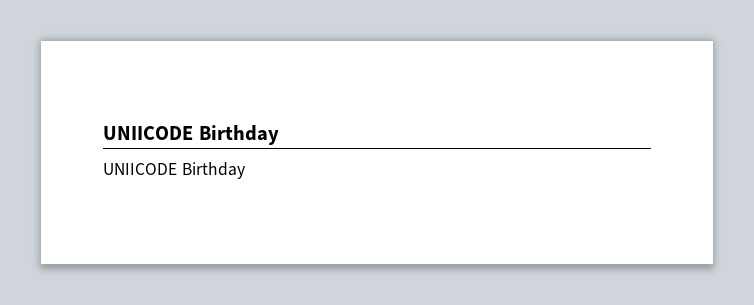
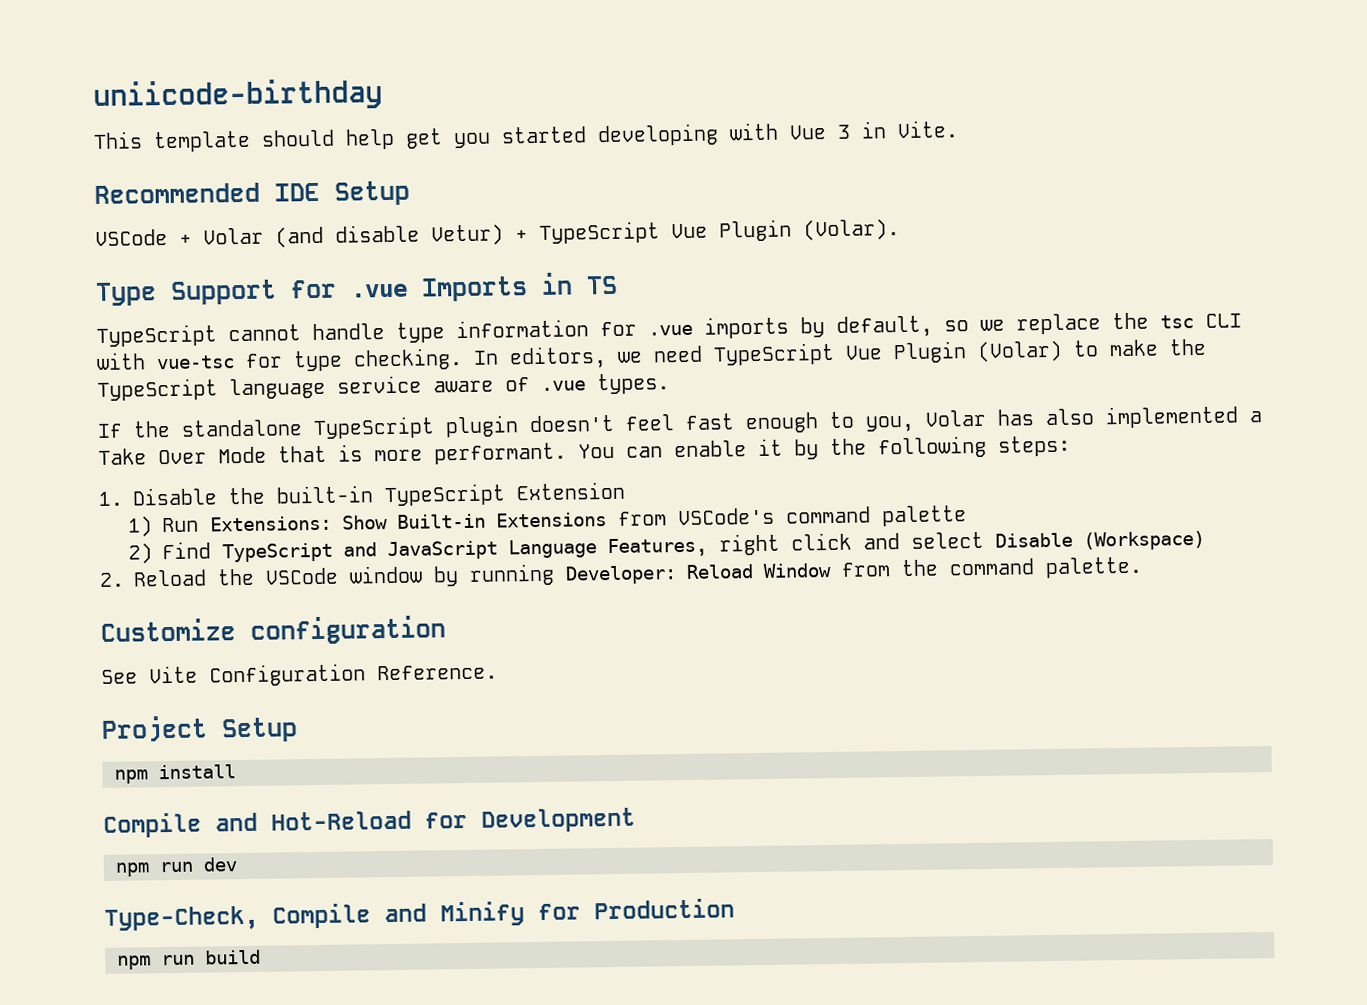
[103,125,279,145] [103,162,245,179] UNIICODE Birthday // UNIICODE Birthday -> [93,78,383,112] [93,120,959,153] [94,180,410,206] [95,219,900,248] [95,272,618,306] [96,312,1242,347] [96,338,1207,372] [97,373,670,401] [97,405,1262,440] [98,435,1071,465] [98,481,625,507] [127,505,967,537] [127,530,1205,564] [99,556,1143,587] [100,615,446,645] [101,663,498,687] [101,715,298,743] [114,764,236,784] [103,807,636,838] [115,857,237,877] [104,898,735,932] [117,949,261,970] uniicode-birthday // This template should help get you started developing with Vue 3 in Vite. // Recommended IDE Setup // VSCode + Volar (and disable Vetur) + TypeScript Vue Plugin (Volar). // Type Support for .vue Imports in TS // TypeScript cannot handle type information for .vue imports by default, so we replace the tsc CLI with vue-tsc for type checking. In editors, we need TypeScript Vue Plugin (Volar) to make the TypeScript language service aware of .vue types. // If the standalone TypeScript plugin doesn't feel fast enough to you, Volar has also implemented a Take Over Mode that is more performant. You can enable it by the following steps: // 1. Disable the built-in TypeScript Extension // 1) Run Extensions: Show Built-in Extensions from VSCode's command palette // 2) Find TypeScript and JavaScript Language Features, right click and select Disable (Workspace) // 2. Reload the VSCode window by running Developer: Reload Window from the command palette. // Customize configuration // See Vite Configuration Reference. // Project Setup // npm install // Compile and Hot-Reload for Development // npm run dev // Type-Check, Compile and Minify for Production // npm run build

